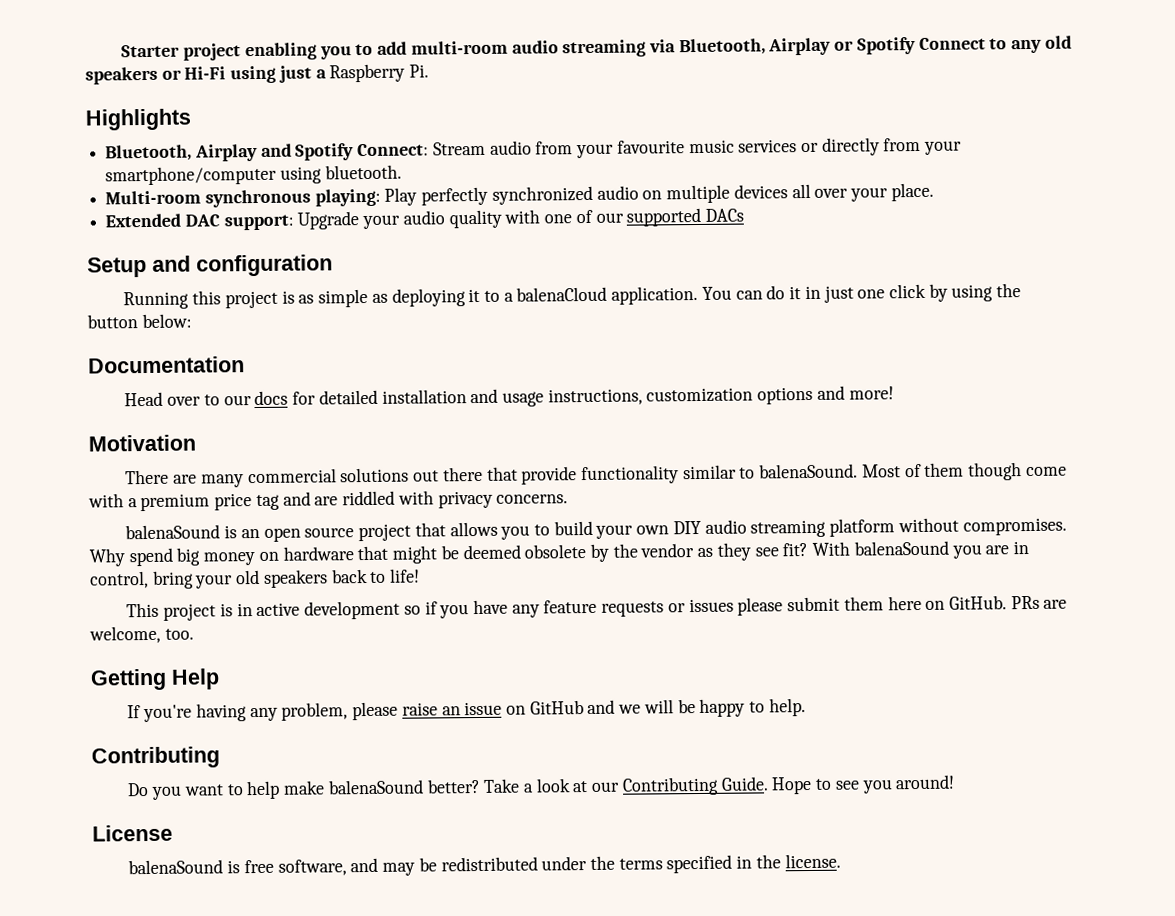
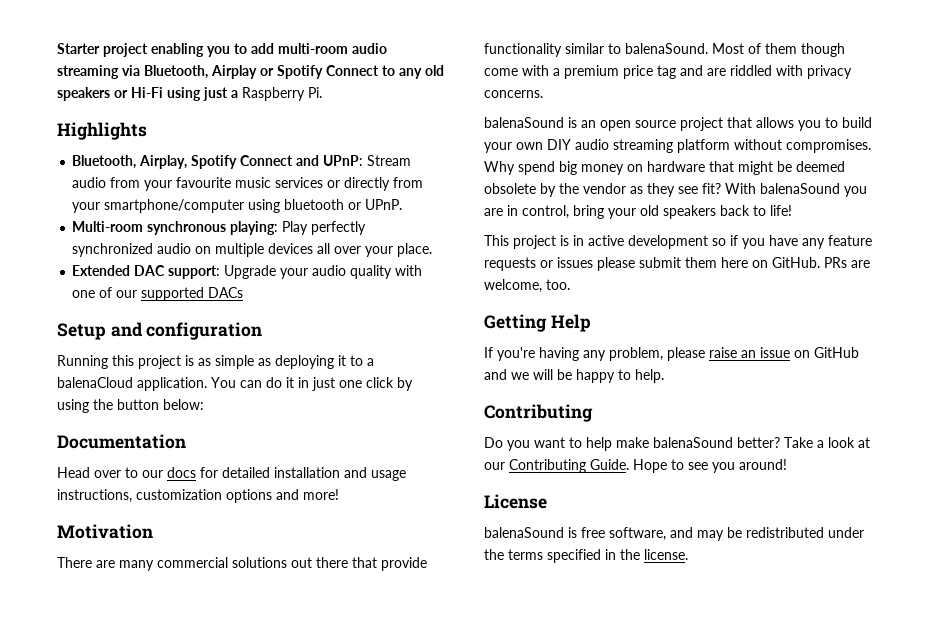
[194,143,430,162] Airplay and Spotify Connect: -> [139,155,364,169] Airplay, Spotify Connect and UPnP:
[324,164,402,180] bluetooth. -> [284,199,403,210] bluetooth or UPnP.

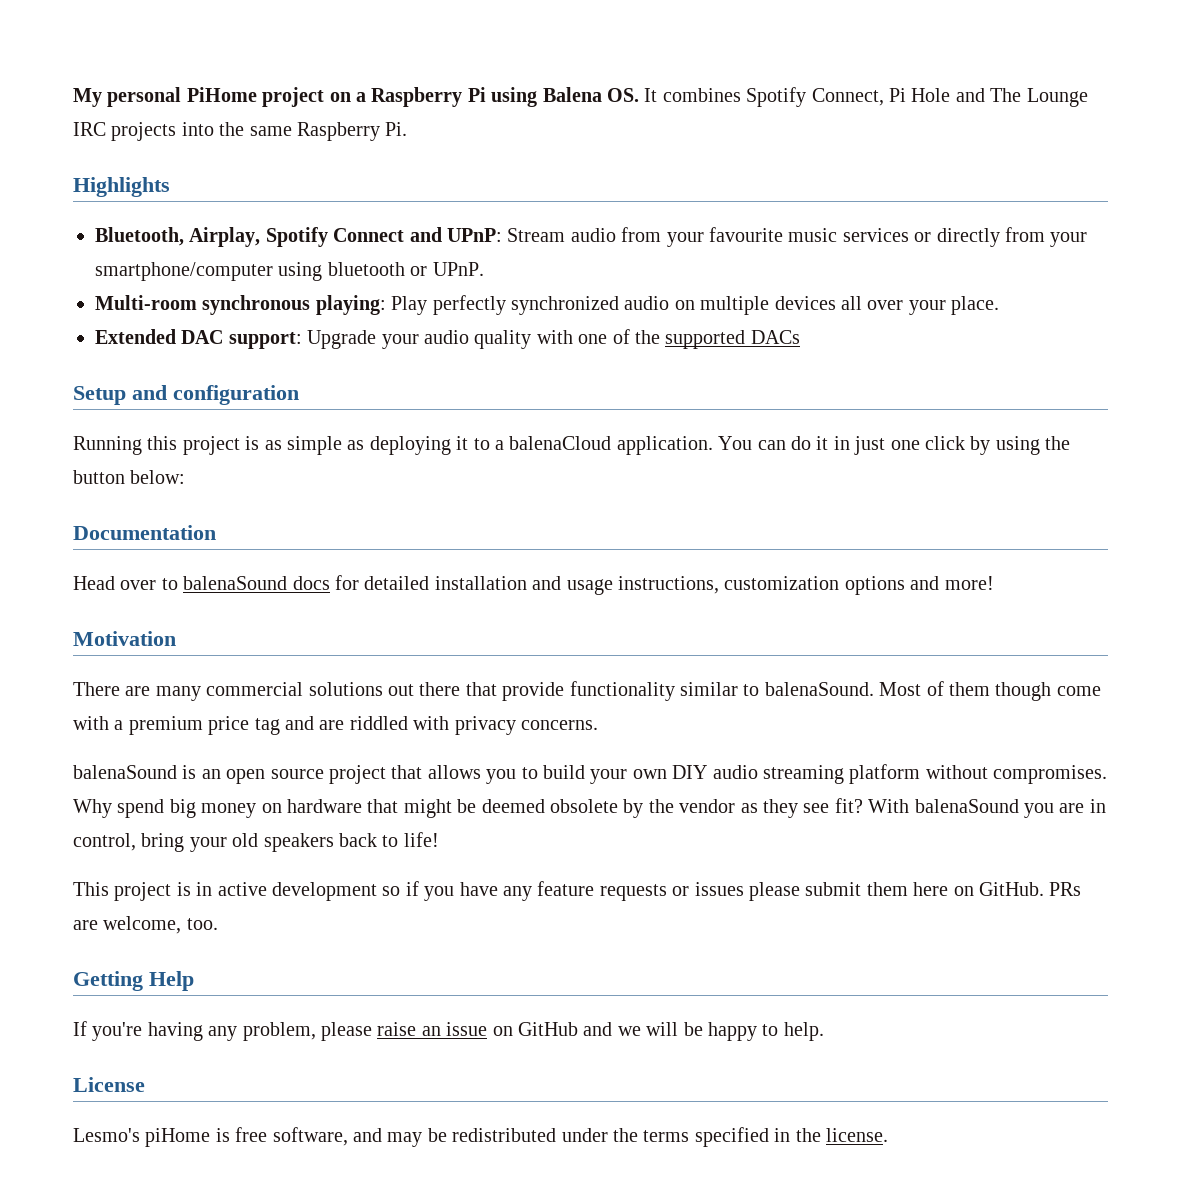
[57,43,387,57] [57,65,444,79] [57,87,238,101] Starter project enabling you to add multi-room audio streaming via Bluetooth, Airplay or Spotify Connect to any old speakers or Hi-Fi using just a -> [73,87,1088,107] [73,122,292,141] My personal PiHome project on a Raspberry Pi using Balena OS. It combines Spotify Connect, Pi Hole and The Lounge IRC projects into the same
[116,290,138,298] our -> [634,330,660,344] the
[142,470,163,478] our -> [183,576,288,590] balenaSound
[484,404,593,422] [484,437,870,451] [484,459,787,473] // Contributing // Do you want to help make balenaSound better? Take a look at our Contributing Guide. Hope to see you around! -> (824, 1031) none
[484,527,564,538] balenaSound -> [73,1128,211,1147] Lesmo's piHome

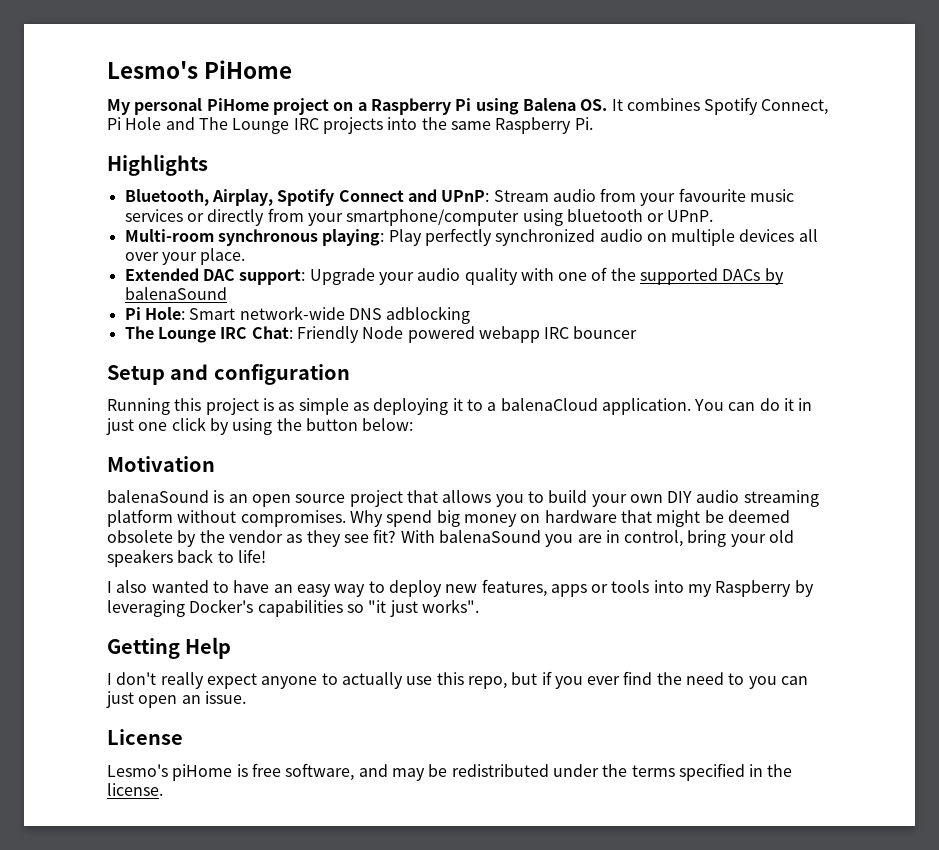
(73, 97) none -> [107,60,293,79] Lesmo's PiHome //
(800, 337) none -> [764,268,784,285] [124,287,227,300] [124,306,471,324] [124,326,638,343] by balenaSound // Pi Hole: Smart network-wide DNS adblocking // The Lounge IRC Chat: Friendly Node powered webapp IRC bouncer
[73,525,216,540] [73,575,994,595] [73,631,176,646] [73,681,1101,701] [73,716,598,735] Documentation // Head over to balenaSound docs for detailed installation and usage instructions, customization options and more! // Motivation // There are many commercial solutions out there that provide functionality similar to balenaSound. Most of them though come with a premium price tag and are riddled with privacy concerns. -> [107,456,215,472] Motivation
[73,881,1082,901] [73,916,218,934] [73,971,194,991] [73,1021,824,1041] This project is in active development so if you have any feature requests or issues please submit them here on GitHub. PRs are welcome, too. // Getting Help // If you're having any problem, please raise an issue on GitHub and we will be happy to help. -> [107,579,814,597] [107,599,479,617] [107,637,232,659] [107,671,809,689] [106,691,246,708] I also wanted to have an easy way to deploy new features, apps or tools into my Raspberry by leveraging Docker's capabilities so "it just works". // Getting Help // I don't really expect anyone to actually use this repo, but if you ever find the need to you can just open an issue.

